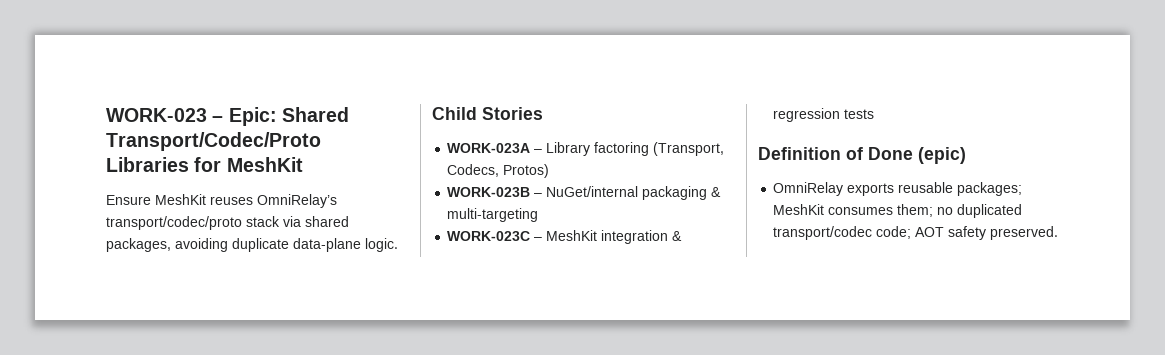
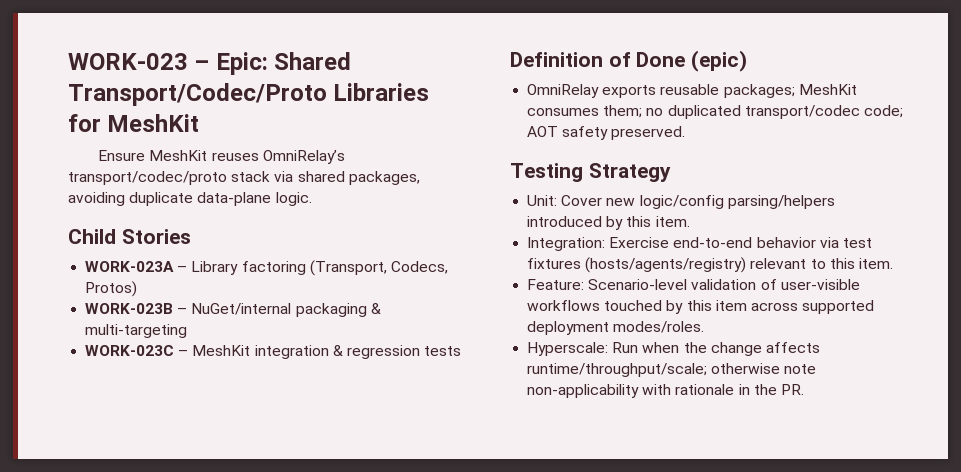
(1059, 233) none -> [510,163,671,182] [527,195,835,209] [527,216,690,230] [527,237,872,251] [527,257,893,273] [527,279,860,290] [527,300,875,314] [527,321,705,335] [527,342,820,356] [527,363,817,377] [527,384,804,398] // Testing Strategy // Unit: Cover new logic/config parsing/helpers introduced by this item. // Integration: Exercise end-to-end behavior via test fixtures (hosts/agents/registry) relevant to this item. // Feature: Scenario-level validation of user-visible workflows touched by this item across supported deployment modes/roles. // Hyperscale: Run when the change affects runtime/throughput/scale; otherwise note non-applicability with rationale in the PR.

